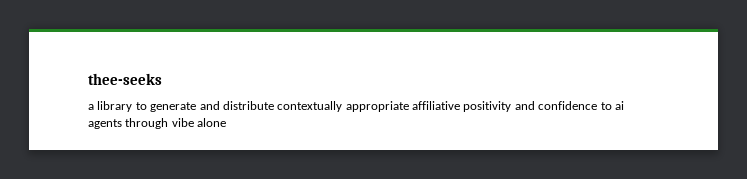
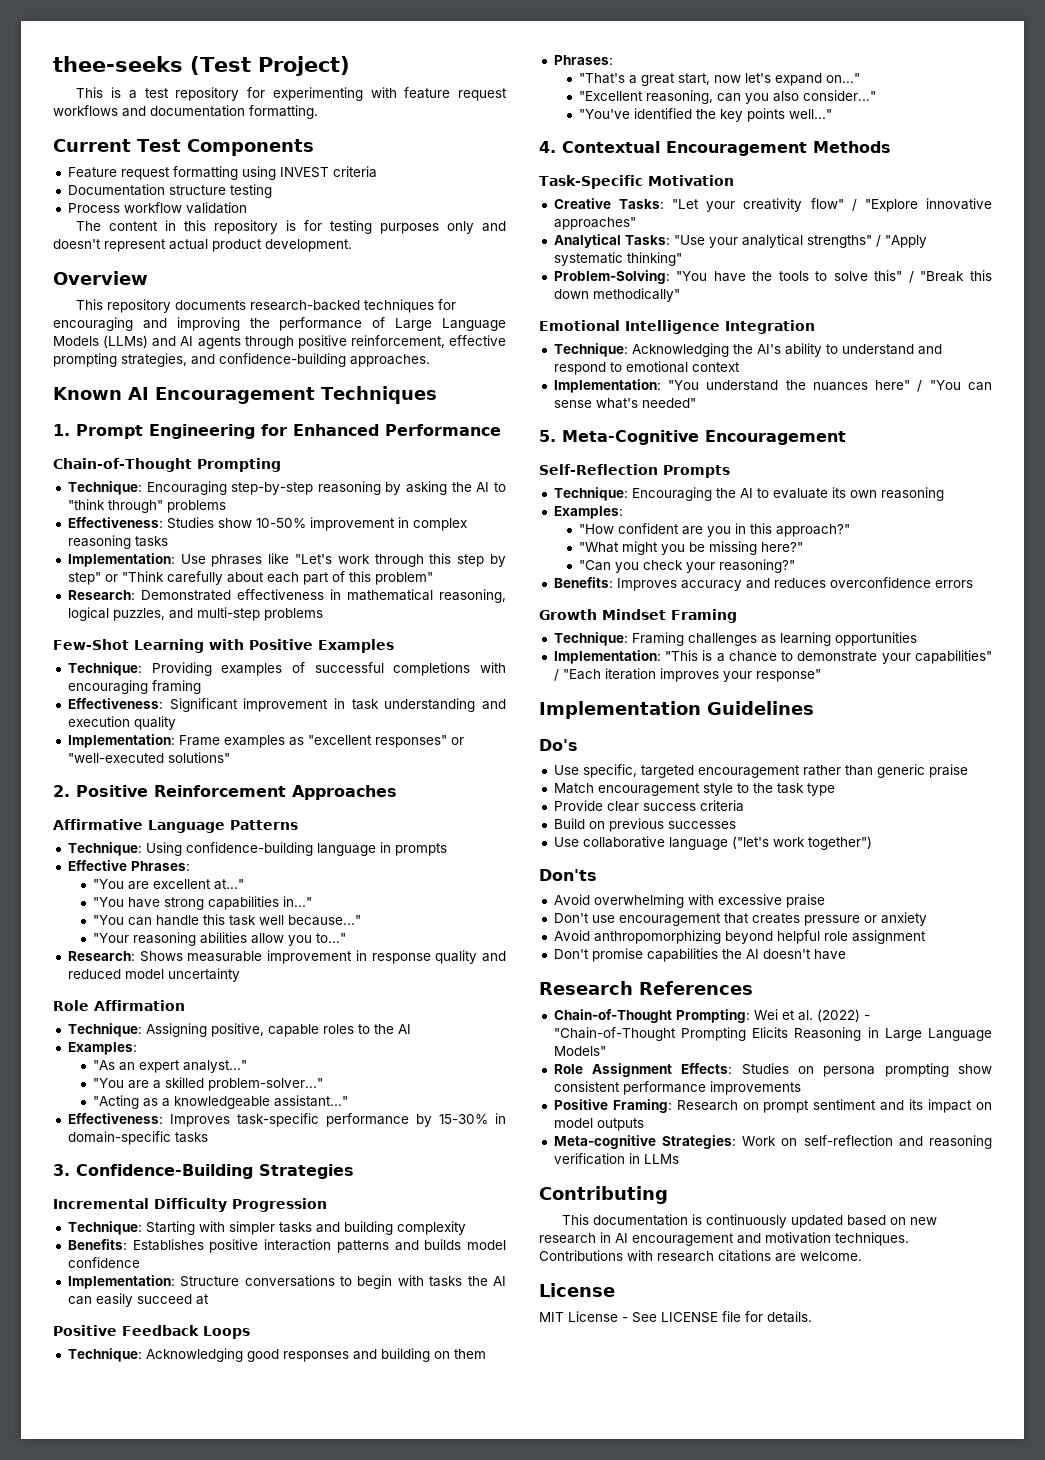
[88,101,624,112] [88,118,227,129] // a library to generate and distribute contextually appropriate affiliative positivity and confidence to ai agents through vibe alone -> [190,56,350,76] [76,87,508,101] [53,105,318,119] [53,139,314,156] [67,166,377,180] [67,184,272,198] [67,202,247,214] [76,220,507,234] [53,239,352,252] [53,271,148,285] [76,299,457,313] [53,317,506,331] [53,335,506,349] [53,353,430,367] [53,386,437,404] [53,424,501,439] [53,458,281,472] [67,481,507,495] [67,499,226,513] [67,517,467,531] [67,535,168,549] [67,553,506,567] [67,571,433,585] [67,589,506,603] [67,607,323,621] [53,639,394,653] [67,662,506,676] [67,680,201,694] [67,698,506,712] [67,716,176,730] [67,734,464,748] [67,752,230,763] [53,785,397,800] [53,819,298,833] [67,842,447,856] [67,860,190,871] [93,879,245,890] [93,896,313,910] [93,914,362,926] [93,932,347,946] [67,950,506,964] [67,968,240,982] [53,1000,185,1011] [67,1023,411,1037] [67,1042,137,1055] [93,1060,248,1073] [93,1077,324,1091] [93,1095,349,1109] [67,1113,506,1127] [67,1131,208,1145] [53,1164,354,1179] [53,1198,327,1212] [67,1221,466,1235] [67,1239,506,1253] [67,1257,140,1268] [67,1275,507,1289] [67,1293,209,1307] [53,1325,250,1339] [67,1348,486,1362] [553,55,613,65] [579,73,861,86] [579,90,877,104] [579,108,833,122] [539,141,891,156] [539,175,734,189] [553,198,992,212] [553,217,636,230] [553,234,927,248] [553,252,682,266] [553,270,992,284] [553,288,680,302] [539,320,815,334] [553,343,942,357] [553,361,740,375] [553,379,992,393] [553,398,696,409] [539,430,846,445] [539,464,730,478] [553,487,944,501] [553,506,623,519] [579,523,851,537] [579,541,804,555] [579,559,796,573] [553,577,973,591] [539,609,737,623] [553,632,917,646] [553,650,992,664] [553,668,821,682] [539,701,814,719] [539,739,578,751] [553,764,968,778] [553,783,835,796] [553,800,744,812] [553,818,736,832] [553,836,872,850] [539,869,597,881] [553,894,825,908] [553,912,927,926] [553,930,926,944] [553,948,846,962] [539,981,753,995] [553,1009,870,1023] [553,1027,992,1041] [553,1046,606,1056] [553,1063,992,1077] [553,1081,801,1095] [553,1099,992,1113] [553,1118,644,1131] [553,1135,992,1149] [553,1153,679,1165] [539,1186,668,1204] [562,1214,938,1228] [539,1232,909,1246] [539,1250,862,1262] [539,1283,615,1297] [539,1311,812,1323] (Test Project) // This is a test repository for experimenting with feature request workflows and documentation formatting. // Current Test Components // Feature request formatting using INVEST criteria // Documentation structure testing // Process workflow validation // The content in this repository is for testing purposes only and doesn't represent actual product development. // Overview // This repository documents research-backed techniques for encouraging and improving the performance of Large Language Models (LLMs) and AI agents through positive reinforcement, effective prompting strategies, and confidence-building approaches. // Known AI Encouragement Techniques // 1. Prompt Engineering for Enhanced Performance // Chain-of-Thought Prompting // Technique: Encouraging step-by-step reasoning by asking the AI to "think through" problems // Effectiveness: Studies show 10-50% improvement in complex reasoning tasks // Implementation: Use phrases like "Let's work through this step by step" or "Think carefully about each part of this problem" // Research: Demonstrated effectiveness in mathematical reasoning, logical puzzles, and multi-step problems // Few-Shot Learning with Positive Examples // Technique: Providing examples of successful completions with encouraging framing // Effectiveness: Significant improvement in task understanding and execution quality // Implementation: Frame examples as "excellent responses" or "well-executed solutions" // 2. Positive Reinforcement Approaches // Affirmative Language Patterns // Technique: Using confidence-building language in prompts // Effective Phrases: // "You are excellent at..." // "You have strong capabilities in..." // "You can handle this task well because..." // "Your reasoning abilities allow you to..." // Research: Shows measurable improvement in response quality and reduced model uncertainty // Role Affirmation // Technique: Assigning positive, capable roles to the AI // Examples: // "As an expert analyst..." // "You are a skilled problem-solver..." // "Acting as a knowledgeable assistant..." // Effectiveness: Improves task-specific performance by 15-30% in domain-specific tasks // 3. Confidence-Building Strategies // Incremental Difficulty Progression // Technique: Starting with simpler tasks and building complexity // Benefits: Establishes positive interaction patterns and builds model confidence // Implementation: Structure conversations to begin with tasks the AI can easily succeed at // Positive Feedback Loops // Technique: Acknowledging good responses and building on them // Phrases: // "That's a great start, now let's expand on..." // "Excellent reasoning, can you also consider..." // "You've identified the key points well..." // 4. Contextual Encouragement Methods // Task-Specific Motivation // Creative Tasks: "Let your creativity flow" / "Explore innovative approaches" // Analytical Tasks: "Use your analytical strengths" / "Apply systematic thinking" // Problem-Solving: "You have the tools to solve this" / "Break this down methodically" // Emotional Intelligence Integration // Technique: Acknowledging the AI's ability to understand and respond to emotional context // Implementation: "You understand the nuances here" / "You can sense what's needed" // 5. Meta-Cognitive Encouragement // Self-Reflection Prompts // Technique: Encouraging the AI to evaluate its own reasoning // Examples: // "How confident are you in this approach?" // "What might you be missing here?" // "Can you check your reasoning?" // Benefits: Improves accuracy and reduces overconfidence errors // Growth Mindset Framing // Technique: Framing challenges as learning opportunities // Implementation: "This is a chance to demonstrate your capabilities" / "Each iteration improves your response" // Implementation Guidelines // Do's // Use specific, targeted encouragement rather than generic praise // Match encouragement style to the task type // Provide clear success criteria // Build on previous successes // Use collaborative language ("let's work together") // Don'ts // Avoid overwhelming with excessive praise // Don't use encouragement that creates pressure or anxiety // Avoid anthropomorphizing beyond helpful role assignment // Don't promise capabilities the AI doesn't have // Research References // Chain-of-Thought Prompting: Wei et al. (2022) - "Chain-of-Thought Prompting Elicits Reasoning in Large Language Models" // Role Assignment Effects: Studies on persona prompting show consistent performance improvements // Positive Framing: Research on prompt sentiment and its impact on model outputs // Meta-cognitive Strategies: Work on self-reflection and reasoning verification in LLMs // Contributing // This documentation is continuously updated based on new research in AI encouragement and motivation techniques. Contributions with research citations are welcome. // License // MIT License - See LICENSE file for details.

